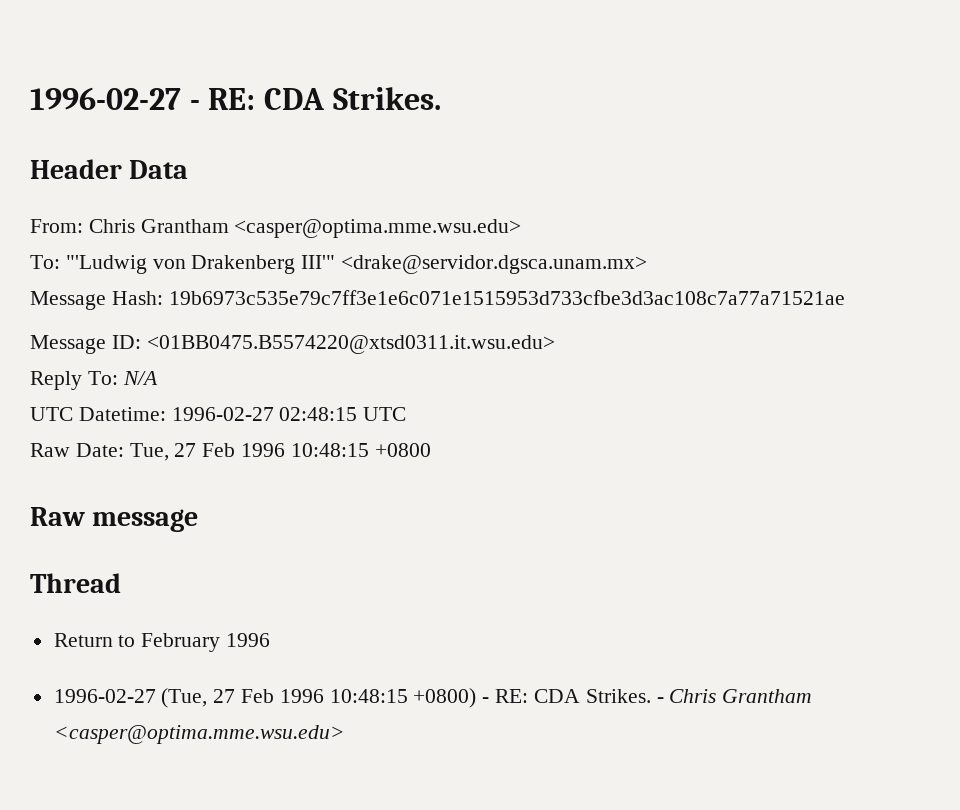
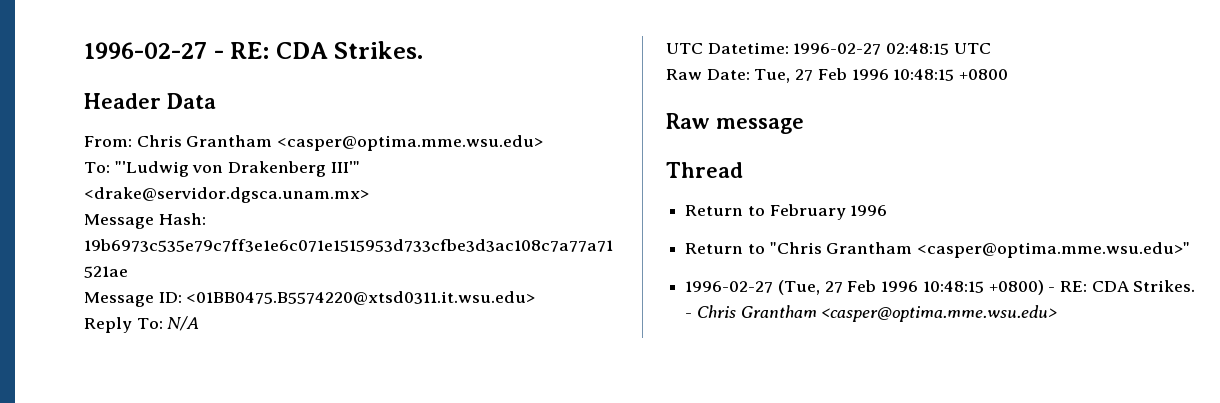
(271, 640) none -> [685,242,1191,258] // Return to "Chris Grantham <casper@optima.mme.wsu.edu>"

